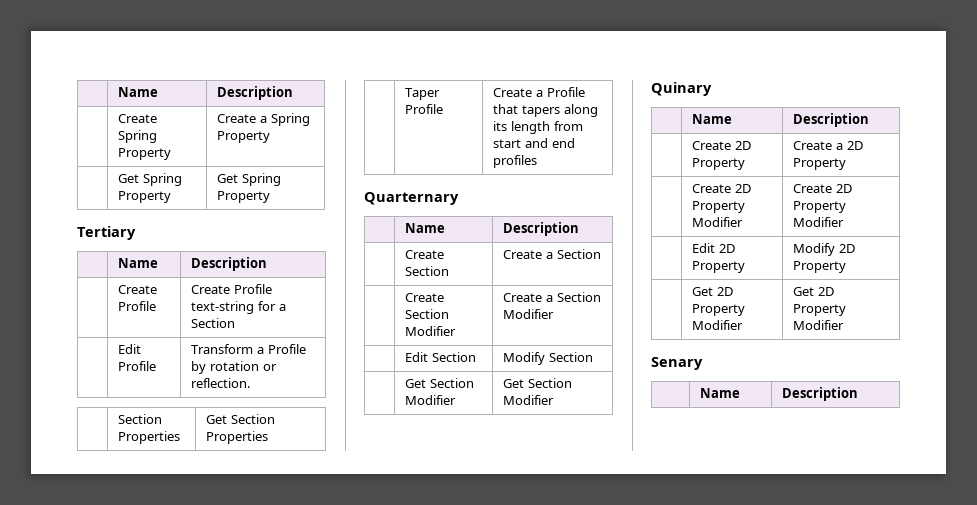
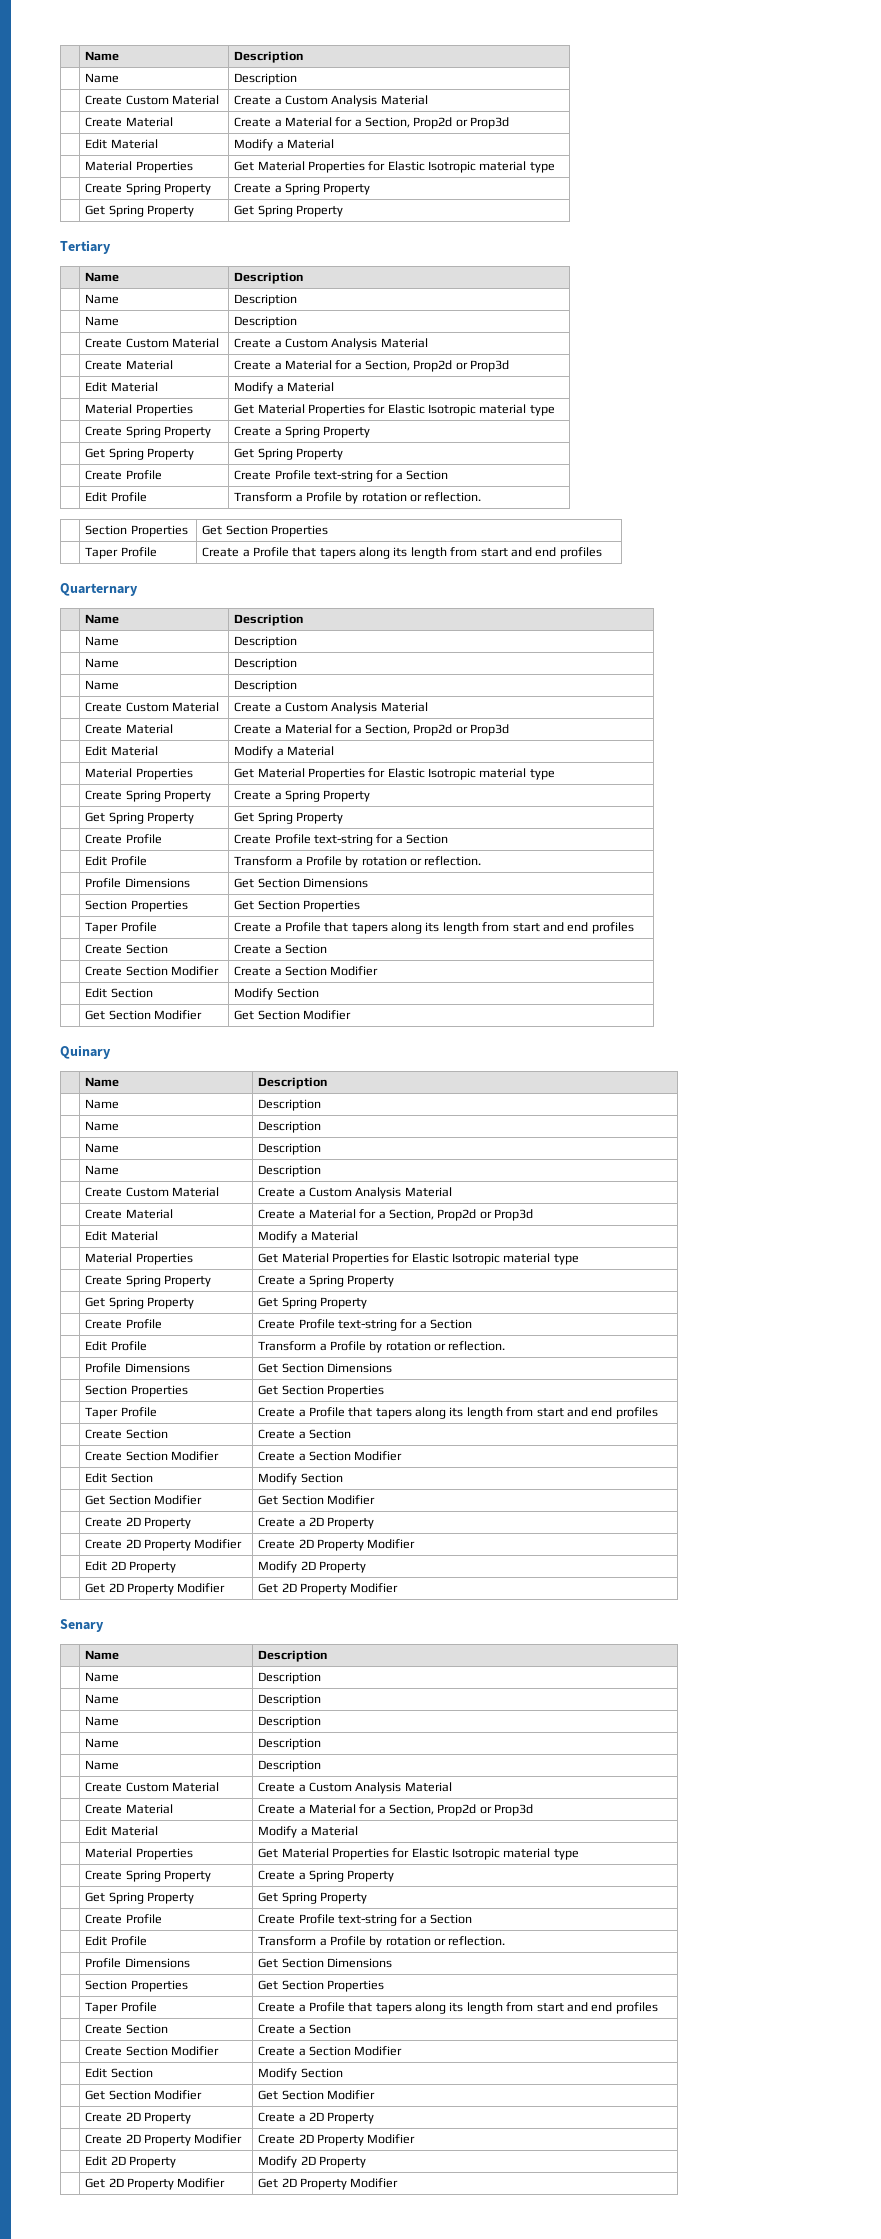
[118,87,159,97] [217,86,294,100] | Name | Description -> [85,51,120,61] [234,51,304,63] [85,73,120,83] [234,73,298,85] [85,95,219,105] [234,95,428,107] [85,117,173,127] [234,117,510,129] [85,139,158,149] [234,139,334,151] [85,161,193,173] [234,161,555,173] | Name | Description // | Name | Description // | Create Custom Material | Create a Custom Analysis Material // | Create Material | Create a Material for a Section, Prop2d or Prop3d // | Edit Material | Modify a Material // | Material Properties | Get Material Properties for Elastic Isotropic material type
(268, 264) none -> [85,294,120,304] [234,294,298,306] [85,316,120,326] [234,316,298,328] [85,338,219,348] [234,338,428,350] [85,360,173,370] [234,360,510,372] [85,382,158,392] [234,382,334,394] [85,404,193,416] [234,404,555,416] [85,426,211,438] [234,426,371,438] [85,448,194,460] [234,448,343,460] // | Name | Description // | Name | Description // | Create Custom Material | Create a Custom Analysis Material // | Create Material | Create a Material for a Section, Prop2d or Prop3d // | Edit Material | Modify a Material // | Material Properties | Get Material Properties for Elastic Isotropic material type // | Create Spring Property | Create a Spring Property // | Get Spring Property | Get Spring Property
(580, 229) none -> [85,636,120,646] [234,636,298,648] [85,658,120,668] [234,658,298,670] [85,680,120,690] [234,680,298,692] [85,702,219,712] [234,702,428,714] [85,724,173,734] [234,724,510,736] [85,746,158,756] [234,746,334,758] [85,768,193,780] [234,768,555,780] [85,790,211,802] [234,790,371,802] [85,812,194,824] [234,812,343,824] [85,834,162,844] [234,834,449,846] [85,856,147,866] [234,856,482,868] [85,878,190,888] [234,878,368,888] [85,900,188,912] [234,900,360,912] [85,922,157,934] [234,922,634,934] // | Name | Description // | Name | Description // | Name | Description // | Create Custom Material | Create a Custom Analysis Material // | Create Material | Create a Material for a Section, Prop2d or Prop3d // | Edit Material | Modify a Material // | Material Properties | Get Material Properties for Elastic Isotropic material type // | Create Spring Property | Create a Spring Property // | Get Spring Property | Get Spring Property // | Create Profile | Create Profile text-string for a Section // | Edit Profile | Transform a Profile by rotation or reflection. // | Profile Dimensions | Get Section Dimensions // | Section Properties | Get Section Properties // | Taper Profile | Create a Profile that tapers along its length from start and end profiles
(870, 120) none -> [85,1099,120,1109] [258,1099,322,1111] [85,1121,120,1131] [258,1121,322,1133] [85,1143,120,1153] [258,1143,322,1155] [85,1165,120,1175] [258,1165,322,1177] [85,1187,219,1197] [258,1187,452,1199] [85,1209,173,1219] [258,1209,534,1221] [85,1231,158,1241] [258,1231,358,1243] [85,1253,193,1265] [258,1253,579,1265] [85,1275,211,1287] [258,1275,395,1287] [85,1297,194,1309] [258,1297,367,1309] [85,1319,162,1329] [258,1319,473,1331] [85,1341,147,1351] [258,1341,506,1353] [85,1363,190,1373] [258,1363,392,1373] [85,1385,188,1397] [258,1385,384,1397] [85,1407,157,1419] [258,1407,658,1419] [85,1429,168,1439] [258,1429,351,1439] [85,1451,219,1461] [258,1451,403,1461] [85,1473,153,1483] [258,1473,343,1485] [85,1495,202,1505] [258,1495,375,1505] // | Name | Description // | Name | Description // | Name | Description // | Name | Description // | Create Custom Material | Create a Custom Analysis Material // | Create Material | Create a Material for a Section, Prop2d or Prop3d // | Edit Material | Modify a Material // | Material Properties | Get Material Properties for Elastic Isotropic material type // | Create Spring Property | Create a Spring Property // | Get Spring Property | Get Spring Property // | Create Profile | Create Profile text-string for a Section // | Edit Profile | Transform a Profile by rotation or reflection. // | Profile Dimensions | Get Section Dimensions // | Section Properties | Get Section Properties // | Taper Profile | Create a Profile that tapers along its length from start and end profiles // | Create Section | Create a Section // | Create Section Modifier | Create a Section Modifier // | Edit Section | Modify Section // | Get Section Modifier | Get Section Modifier
(859, 394) none -> [85,1672,120,1682] [258,1672,322,1684] [85,1694,120,1704] [258,1694,322,1706] [85,1716,120,1726] [258,1716,322,1728] [85,1738,120,1748] [258,1738,322,1750] [85,1760,120,1770] [258,1760,322,1772] [85,1782,219,1792] [258,1782,452,1794] [85,1804,173,1814] [258,1804,534,1816] [85,1826,158,1836] [258,1826,358,1838] [85,1848,193,1860] [258,1848,579,1860] [85,1870,211,1882] [258,1870,395,1882] [85,1892,194,1904] [258,1892,367,1904] [85,1914,162,1924] [258,1914,473,1926] [85,1936,147,1946] [258,1936,506,1948] [85,1958,190,1968] [258,1958,392,1968] [85,1980,188,1992] [258,1980,384,1992] [85,2002,157,2014] [258,2002,658,2014] [85,2024,168,2034] [258,2024,351,2034] [85,2046,219,2056] [258,2046,403,2056] [85,2068,153,2078] [258,2068,343,2080] [85,2090,202,2100] [258,2090,375,2100] [85,2112,191,2124] [258,2112,375,2124] [85,2134,243,2146] [258,2134,416,2146] [85,2156,176,2168] [258,2156,366,2168] [85,2178,226,2190] [258,2178,399,2190] // | Name | Description // | Name | Description // | Name | Description // | Name | Description // | Name | Description // | Create Custom Material | Create a Custom Analysis Material // | Create Material | Create a Material for a Section, Prop2d or Prop3d // | Edit Material | Modify a Material // | Material Properties | Get Material Properties for Elastic Isotropic material type // | Create Spring Property | Create a Spring Property // | Get Spring Property | Get Spring Property // | Create Profile | Create Profile text-string for a Section // | Edit Profile | Transform a Profile by rotation or reflection. // | Profile Dimensions | Get Section Dimensions // | Section Properties | Get Section Properties // | Taper Profile | Create a Profile that tapers along its length from start and end profiles // | Create Section | Create a Section // | Create Section Modifier | Create a Section Modifier // | Edit Section | Modify Section // | Get Section Modifier | Get Section Modifier // | Create 2D Property | Create a 2D Property // | Create 2D Property Modifier | Create 2D Property Modifier // | Edit 2D Property | Modify 2D Property // | Get 2D Property Modifier | Get 2D Property Modifier

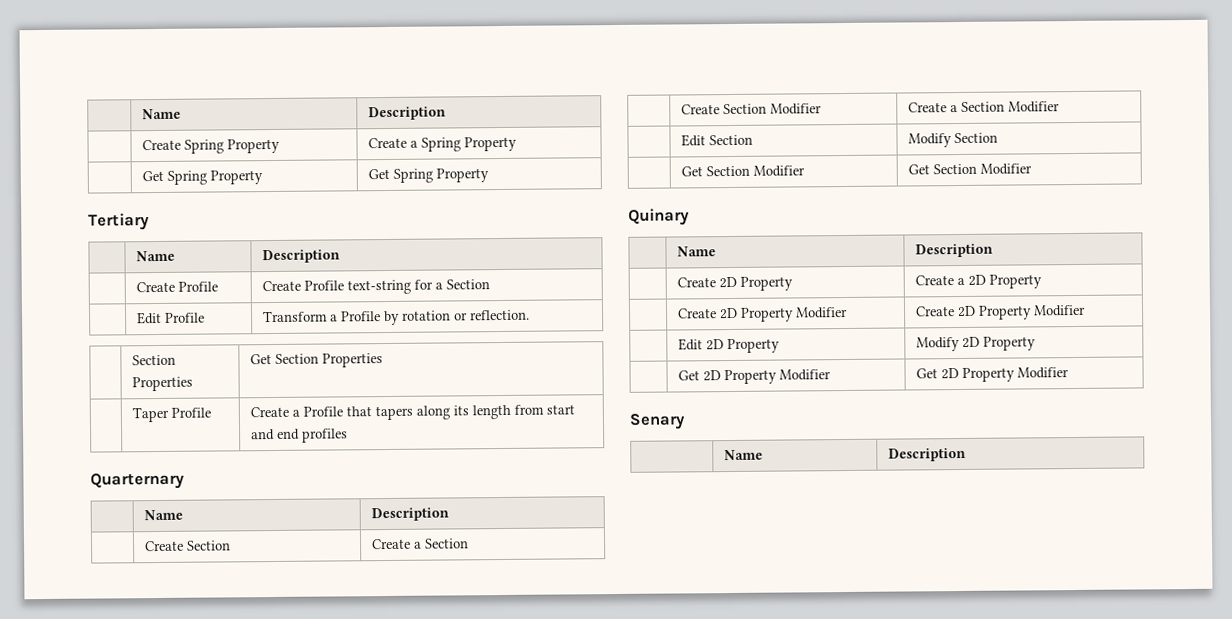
[85,51,120,61] [234,51,304,63] [85,73,120,83] [234,73,298,85] [85,95,219,105] [234,95,428,107] [85,117,173,127] [234,117,510,129] [85,139,158,149] [234,139,334,151] [85,161,193,173] [234,161,555,173] | Name | Description // | Name | Description // | Create Custom Material | Create a Custom Analysis Material // | Create Material | Create a Material for a Section, Prop2d or Prop3d // | Edit Material | Modify a Material // | Material Properties | Get Material Properties for Elastic Isotropic material type -> [141,108,181,120] [367,106,446,121] | Name | Description
[85,294,120,304] [234,294,298,306] [85,316,120,326] [234,316,298,328] [85,338,219,348] [234,338,428,350] [85,360,173,370] [234,360,510,372] [85,382,158,392] [234,382,334,394] [85,404,193,416] [234,404,555,416] [85,426,211,438] [234,426,371,438] [85,448,194,460] [234,448,343,460] // | Name | Description // | Name | Description // | Create Custom Material | Create a Custom Analysis Material // | Create Material | Create a Material for a Section, Prop2d or Prop3d // | Edit Material | Modify a Material // | Material Properties | Get Material Properties for Elastic Isotropic material type // | Create Spring Property | Create a Spring Property // | Get Spring Property | Get Spring Property -> (340, 256) none
[85,636,120,646] [234,636,298,648] [85,658,120,668] [234,658,298,670] [85,680,120,690] [234,680,298,692] [85,702,219,712] [234,702,428,714] [85,724,173,734] [234,724,510,736] [85,746,158,756] [234,746,334,758] [85,768,193,780] [234,768,555,780] [85,790,211,802] [234,790,371,802] [85,812,194,824] [234,812,343,824] [85,834,162,844] [234,834,449,846] [85,856,147,866] [234,856,482,868] [85,878,190,888] [234,878,368,888] [85,900,188,912] [234,900,360,912] [85,922,157,934] [234,922,634,934] // | Name | Description // | Name | Description // | Name | Description // | Create Custom Material | Create a Custom Analysis Material // | Create Material | Create a Material for a Section, Prop2d or Prop3d // | Edit Material | Modify a Material // | Material Properties | Get Material Properties for Elastic Isotropic material type // | Create Spring Property | Create a Spring Property // | Get Spring Property | Get Spring Property // | Create Profile | Create Profile text-string for a Section // | Edit Profile | Transform a Profile by rotation or reflection. // | Profile Dimensions | Get Section Dimensions // | Section Properties | Get Section Properties // | Taper Profile | Create a Profile that tapers along its length from start and end profiles -> (449, 514) none
[85,1099,120,1109] [258,1099,322,1111] [85,1121,120,1131] [258,1121,322,1133] [85,1143,120,1153] [258,1143,322,1155] [85,1165,120,1175] [258,1165,322,1177] [85,1187,219,1197] [258,1187,452,1199] [85,1209,173,1219] [258,1209,534,1221] [85,1231,158,1241] [258,1231,358,1243] [85,1253,193,1265] [258,1253,579,1265] [85,1275,211,1287] [258,1275,395,1287] [85,1297,194,1309] [258,1297,367,1309] [85,1319,162,1329] [258,1319,473,1331] [85,1341,147,1351] [258,1341,506,1353] [85,1363,190,1373] [258,1363,392,1373] [85,1385,188,1397] [258,1385,384,1397] [85,1407,157,1419] [258,1407,658,1419] [85,1429,168,1439] [258,1429,351,1439] [85,1451,219,1461] [258,1451,403,1461] [85,1473,153,1483] [258,1473,343,1485] [85,1495,202,1505] [258,1495,375,1505] // | Name | Description // | Name | Description // | Name | Description // | Name | Description // | Create Custom Material | Create a Custom Analysis Material // | Create Material | Create a Material for a Section, Prop2d or Prop3d // | Edit Material | Modify a Material // | Material Properties | Get Material Properties for Elastic Isotropic material type // | Create Spring Property | Create a Spring Property // | Get Spring Property | Get Spring Property // | Create Profile | Create Profile text-string for a Section // | Edit Profile | Transform a Profile by rotation or reflection. // | Profile Dimensions | Get Section Dimensions // | Section Properties | Get Section Properties // | Taper Profile | Create a Profile that tapers along its length from start and end profiles // | Create Section | Create a Section // | Create Section Modifier | Create a Section Modifier // | Edit Section | Modify Section // | Get Section Modifier | Get Section Modifier -> (993, 250) none
[85,1672,120,1682] [258,1672,322,1684] [85,1694,120,1704] [258,1694,322,1706] [85,1716,120,1726] [258,1716,322,1728] [85,1738,120,1748] [258,1738,322,1750] [85,1760,120,1770] [258,1760,322,1772] [85,1782,219,1792] [258,1782,452,1794] [85,1804,173,1814] [258,1804,534,1816] [85,1826,158,1836] [258,1826,358,1838] [85,1848,193,1860] [258,1848,579,1860] [85,1870,211,1882] [258,1870,395,1882] [85,1892,194,1904] [258,1892,367,1904] [85,1914,162,1924] [258,1914,473,1926] [85,1936,147,1946] [258,1936,506,1948] [85,1958,190,1968] [258,1958,392,1968] [85,1980,188,1992] [258,1980,384,1992] [85,2002,157,2014] [258,2002,658,2014] [85,2024,168,2034] [258,2024,351,2034] [85,2046,219,2056] [258,2046,403,2056] [85,2068,153,2078] [258,2068,343,2080] [85,2090,202,2100] [258,2090,375,2100] [85,2112,191,2124] [258,2112,375,2124] [85,2134,243,2146] [258,2134,416,2146] [85,2156,176,2168] [258,2156,366,2168] [85,2178,226,2190] [258,2178,399,2190] // | Name | Description // | Name | Description // | Name | Description // | Name | Description // | Name | Description // | Create Custom Material | Create a Custom Analysis Material // | Create Material | Create a Material for a Section, Prop2d or Prop3d // | Edit Material | Modify a Material // | Material Properties | Get Material Properties for Elastic Isotropic material type // | Create Spring Property | Create a Spring Property // | Get Spring Property | Get Spring Property // | Create Profile | Create Profile text-string for a Section // | Edit Profile | Transform a Profile by rotation or reflection. // | Profile Dimensions | Get Section Dimensions // | Section Properties | Get Section Properties // | Taper Profile | Create a Profile that tapers along its length from start and end profiles // | Create Section | Create a Section // | Create Section Modifier | Create a Section Modifier // | Edit Section | Modify Section // | Get Section Modifier | Get Section Modifier // | Create 2D Property | Create a 2D Property // | Create 2D Property Modifier | Create 2D Property Modifier // | Edit 2D Property | Modify 2D Property // | Get 2D Property Modifier | Get 2D Property Modifier -> (966, 454) none

